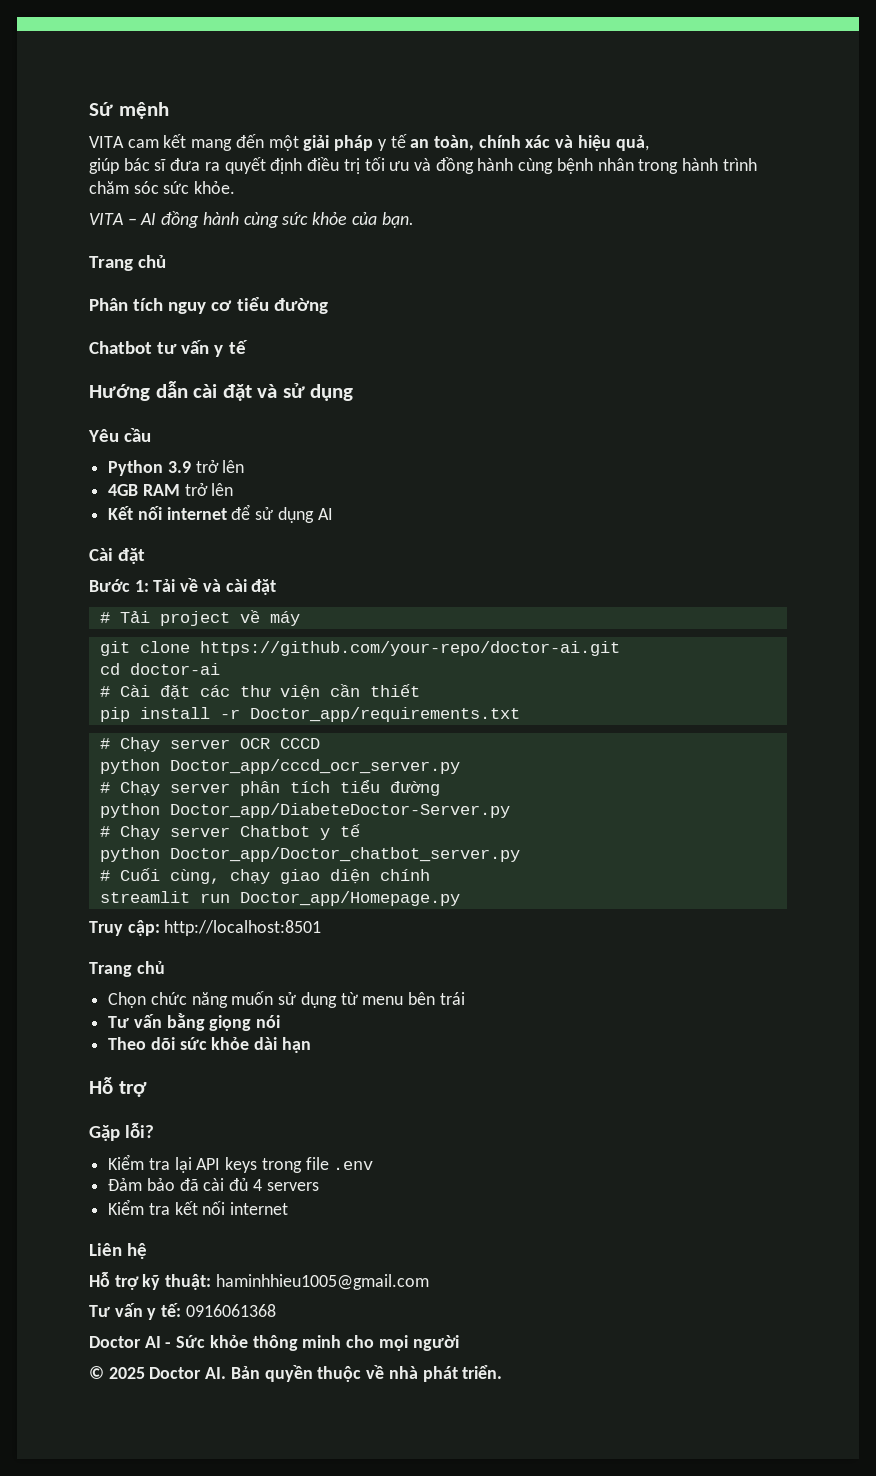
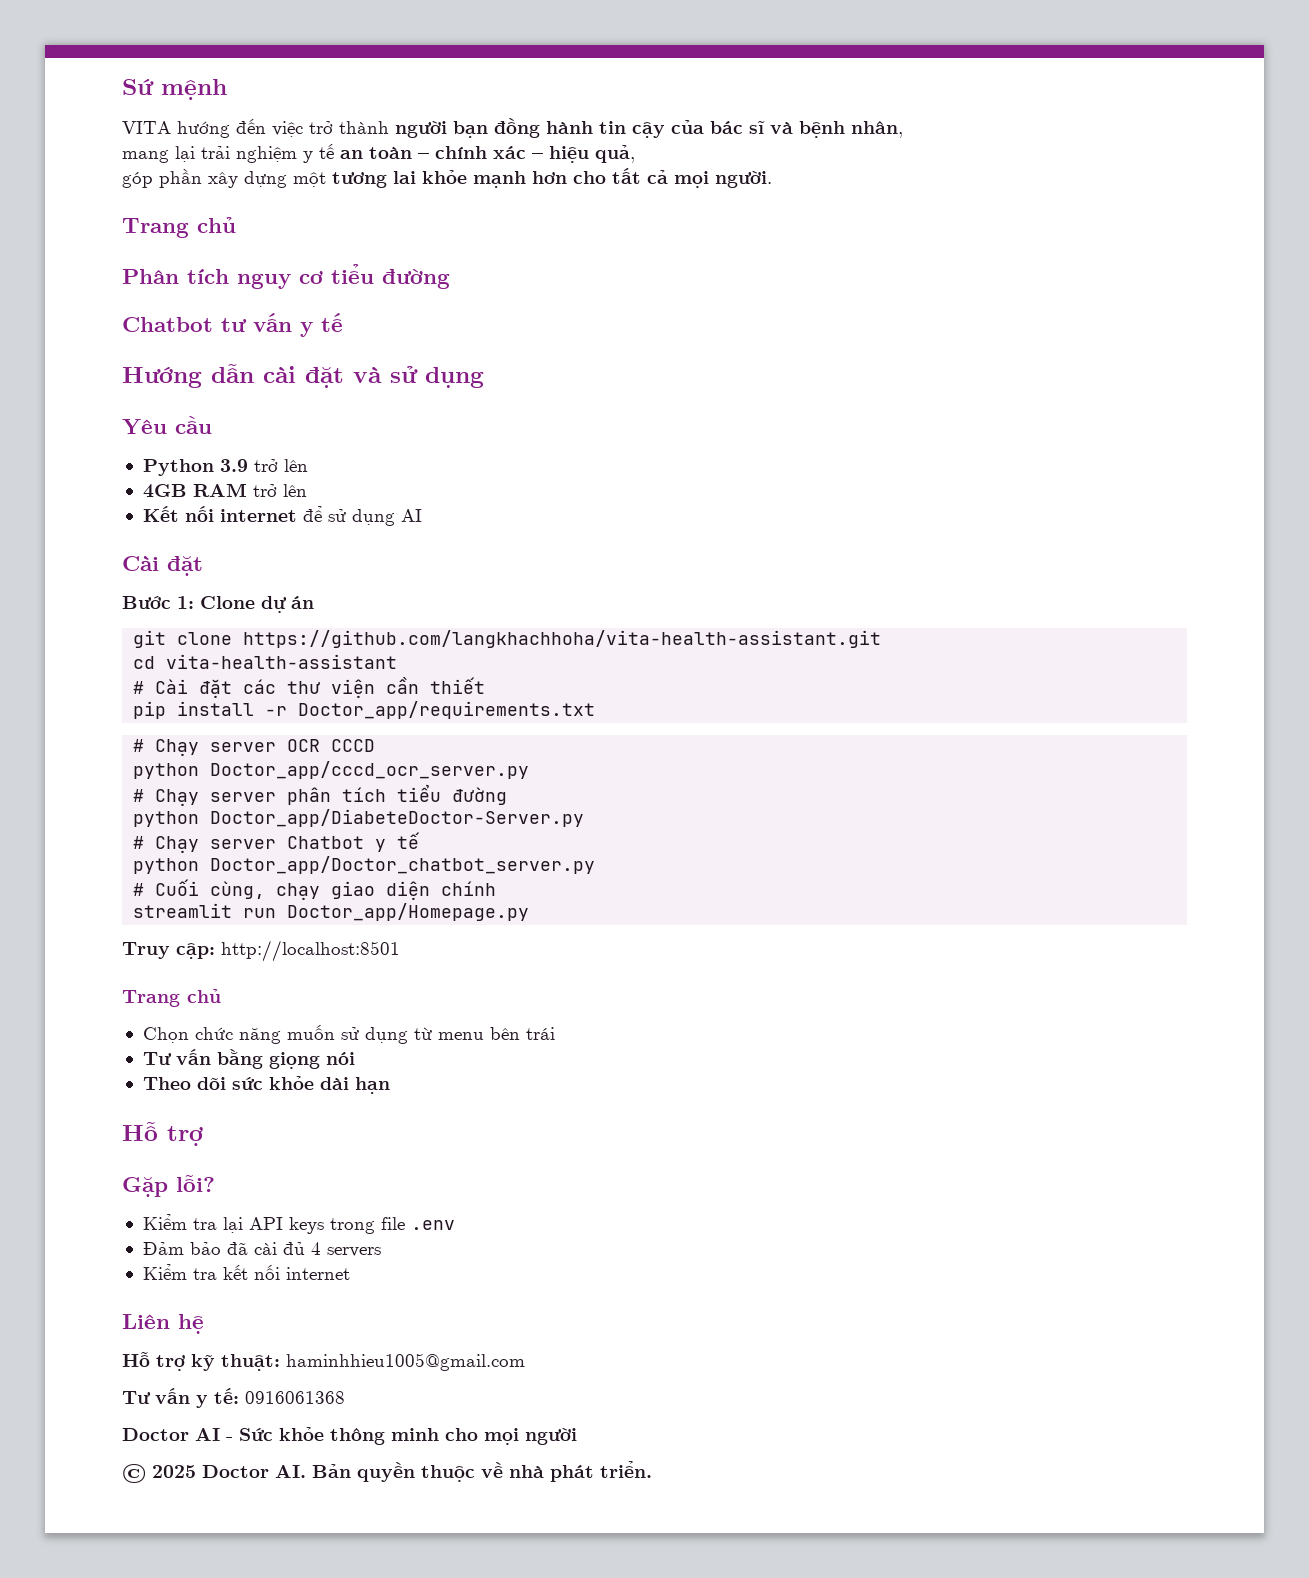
[127,134,374,151] cam kết mang đến một giải pháp -> [177,118,903,138] [122,146,297,163] hướng đến việc trở thành người bạn đồng hành tin cậy của bác sĩ và bệnh nhân, // mang lại trải nghiệm
[433,135,474,151] toàn, -> [369,146,429,159] toàn –
[555,135,574,148] và -> [532,153,543,159] –
[89,157,757,174] [89,181,236,194] [89,211,414,228] giúp bác sĩ đưa ra quyết định điều trị tối ưu và đồng hành cùng bệnh nhân trong hành trình chăm sóc sức khỏe. // VITA – AI đồng hành cùng sức khỏe của bạn. -> [122,168,772,188] góp phần xây dựng một tương lai khỏe mạnh hơn cho tất cả mọi người.
[153,578,277,595] [99,610,300,626] Tải về và cài đặt // # Tải project về máy -> [200,596,314,613] Clone dự án
[199,641,620,656] https://github.com/your-repo/doctor-ai.git -> [243,630,882,648] https://github.com/langkhachhoha/vita-health-assistant.git
[129,663,220,675] doctor-ai -> [166,654,398,669] vita-health-assistant

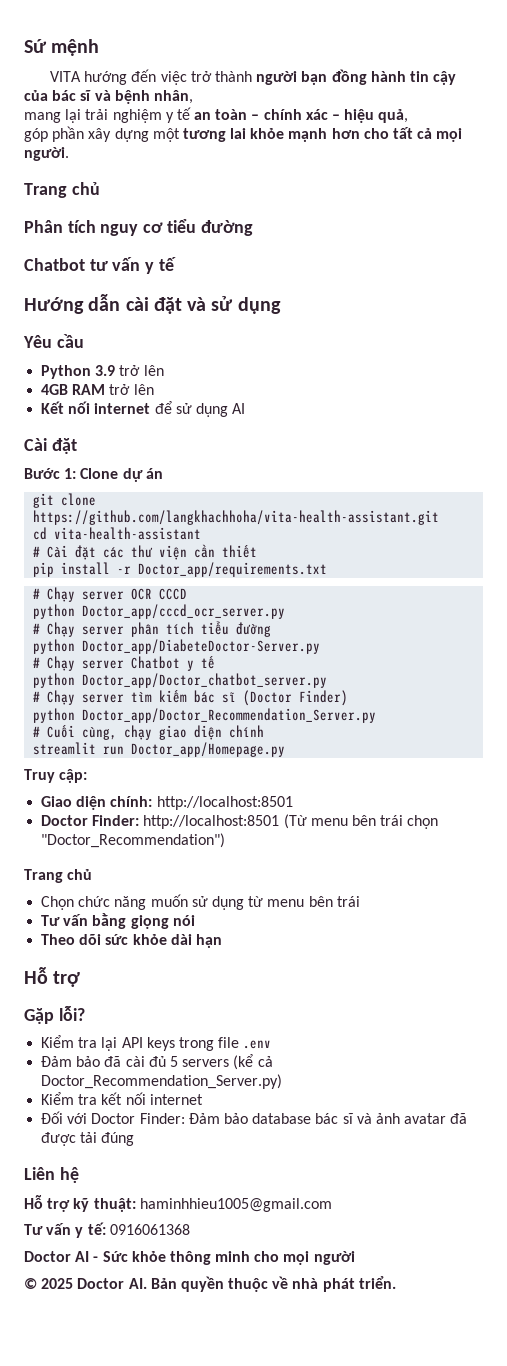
(596, 865) none -> [33,690,349,706] [33,708,377,723] // # Chạy server tìm kiếm bác sĩ (Doctor Finder) // python Doctor_app/Doctor_Recommendation_Server.py
[221,940,400,962] http://localhost:8501 -> [41,796,293,810] [41,814,439,829] [41,833,226,848] // Giao diện chính: http://localhost:8501 // Doctor Finder: http://localhost:8501 (Từ menu bên trái chọn "Doctor_Recommendation")
[310,1242,321,1255] 4 -> [169,1056,178,1067] 5
(381, 1252) none -> [233,1054,273,1070] [41,1074,283,1089] (kể cả Doctor_Recommendation_Server.py)
(350, 1273) none -> [41,1111,468,1124] [41,1132,135,1146] // Đối với Doctor Finder: Đảm bảo database bác sĩ và ảnh avatar đã được tải đúng

